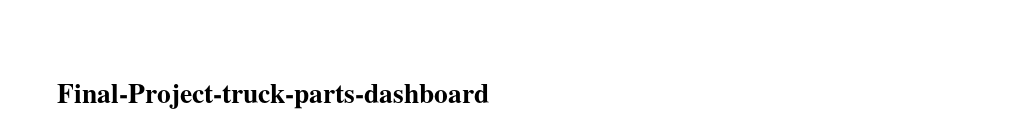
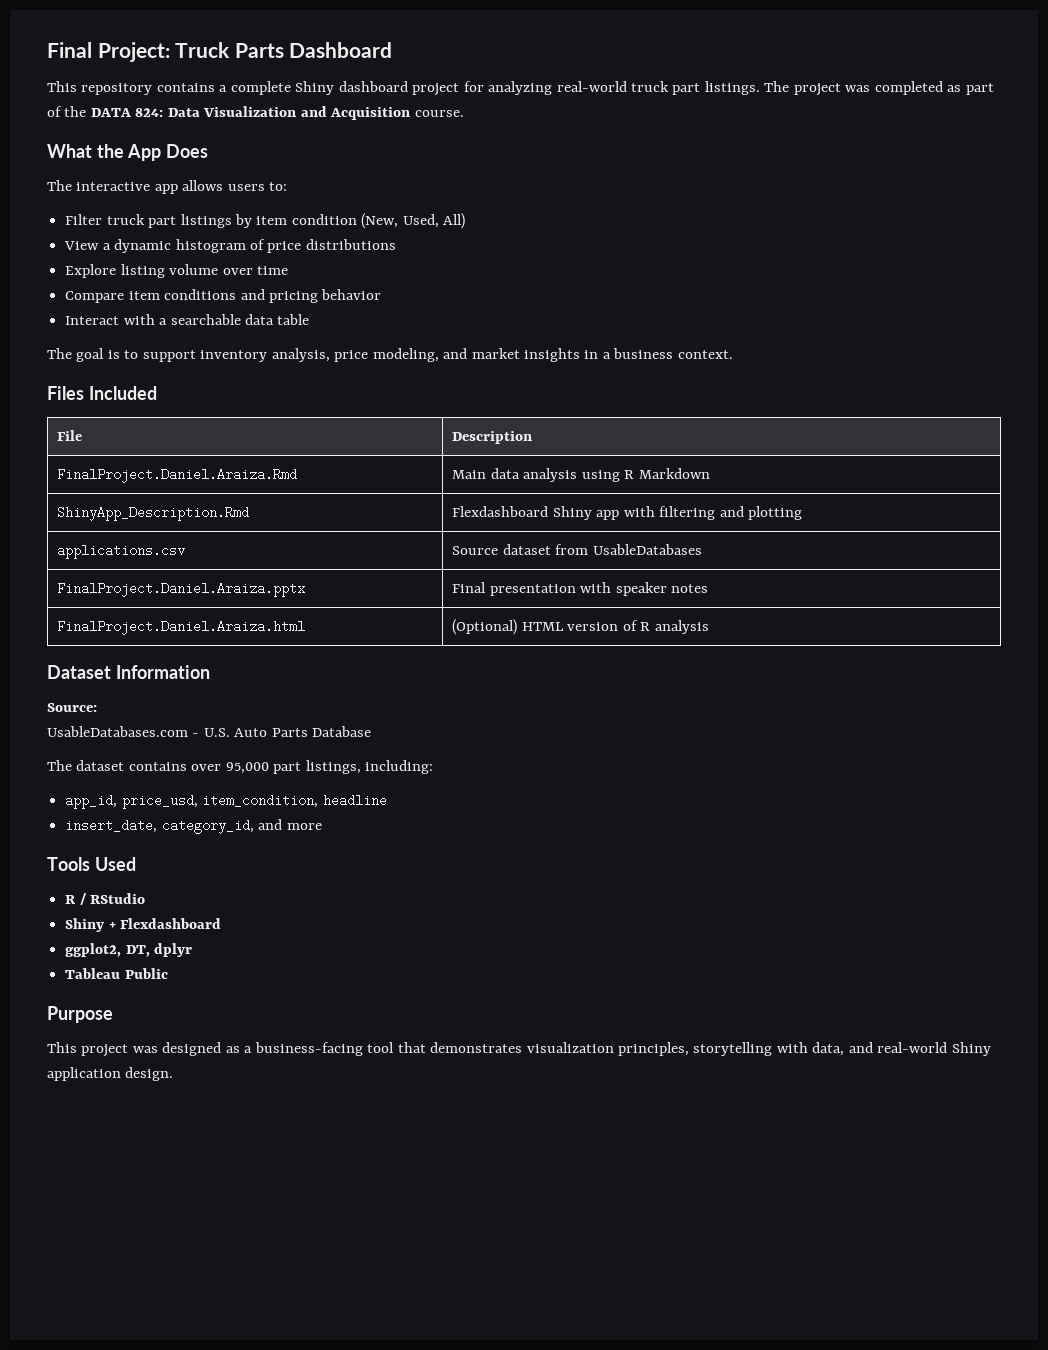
[57,84,489,109] Final-Project-truck-parts-dashboard -> [47,42,393,62] [47,81,994,96] [47,106,464,120] [47,144,209,161] [47,180,288,194] [65,213,466,229] [64,239,396,253] [65,264,288,278] [65,289,382,303] [65,314,310,325] [47,348,733,362] [47,386,157,400] [57,430,83,441] [452,431,533,444] [57,468,298,483] [452,468,710,482] [57,506,250,521] [452,506,803,520] [57,544,186,559] [452,544,702,555] [57,582,306,597] [452,582,709,596] [57,620,306,635] [452,619,709,635] [47,665,210,679] [47,703,97,712] [47,726,372,737] [47,760,434,774] [65,794,387,809] [65,819,322,834] [47,857,136,871] [65,893,146,905] [65,918,222,932] [65,943,193,957] [65,968,168,979] [47,1006,113,1023] [47,1042,991,1057] [47,1067,174,1081] Final Project: Truck Parts Dashboard // This repository contains a complete Shiny dashboard project for analyzing real-world truck part listings. The project was completed as part of the DATA 824: Data Visualization and Acquisition course. // What the App Does // The interactive app allows users to: // Filter truck part listings by item condition (New, Used, All) // View a dynamic histogram of price distributions // Explore listing volume over time // Compare item conditions and pricing behavior // Interact with a searchable data table // The goal is to support inventory analysis, price modeling, and market insights in a business context. // Files Included // File | Description // FinalProject.Daniel.Araiza.Rmd | Main data analysis using R Markdown // ShinyApp_Description.Rmd | Flexdashboard Shiny app with filtering and plotting // applications.csv | Source dataset from UsableDatabases // FinalProject.Daniel.Araiza.pptx | Final presentation with speaker notes // FinalProject.Daniel.Araiza.html | (Optional) HTML version of R analysis // Dataset Information // Source: // UsableDatabases.com - U.S. Auto Parts Database // The dataset contains over 95,000 part listings, including: // app_id, price_usd, item_condition, headline // insert_date, category_id, and more // Tools Used // R / RStudio // Shiny + Flexdashboard // ggplot2, DT, dplyr // Tableau Public // Purpose // This project was designed as a business-facing tool that demonstrates visualization principles, storytelling with data, and real-world Shiny application design.

